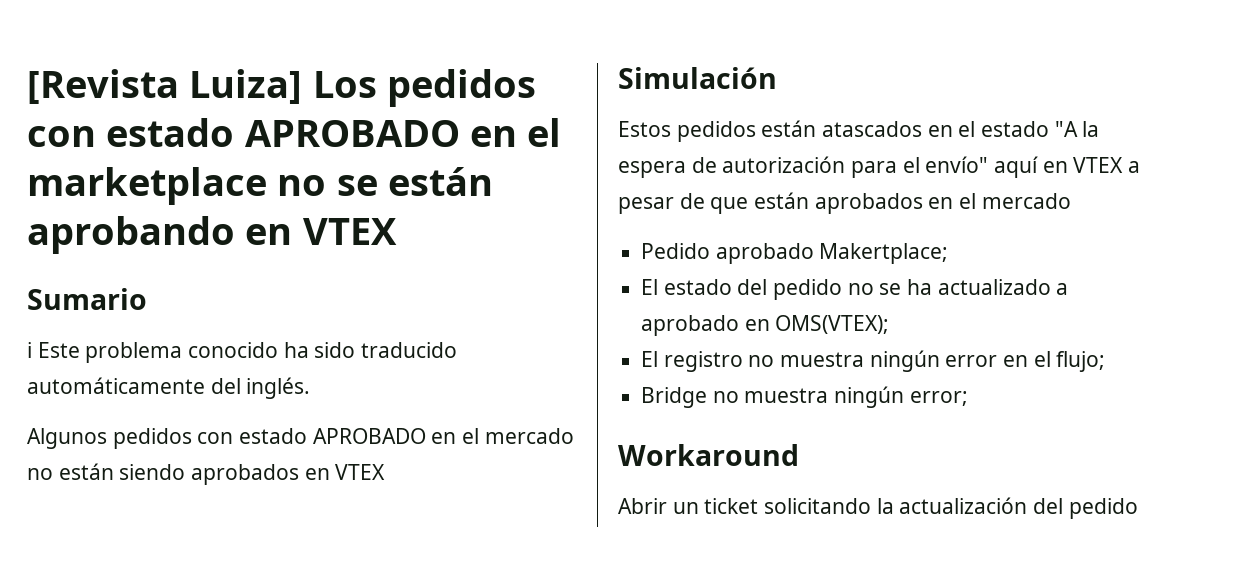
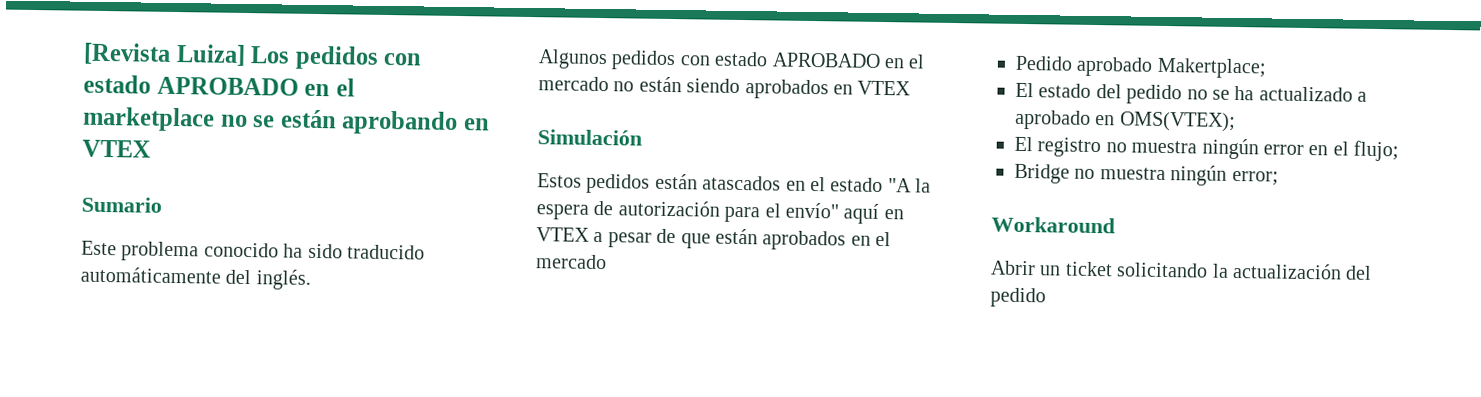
[27,342,32,358] ℹ -> (162, 204) none

